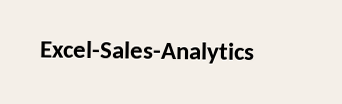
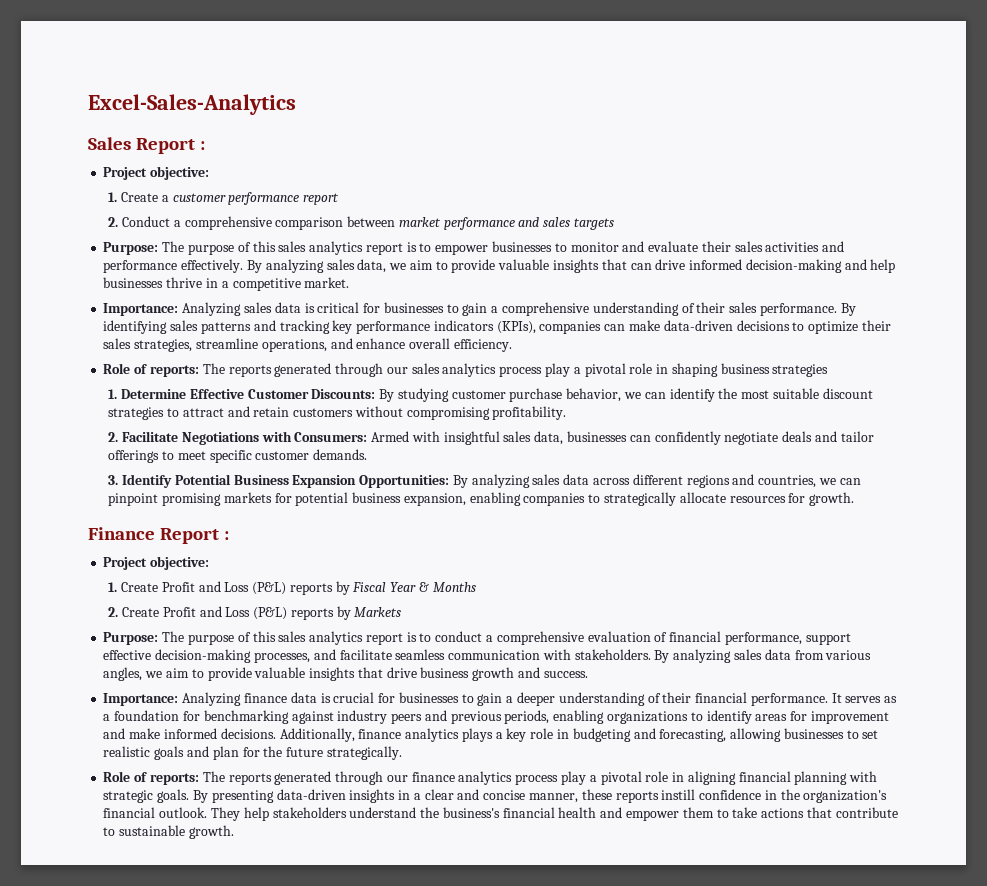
(255, 52) none -> [88,137,206,154] [103,166,210,180] [108,192,340,205] [108,216,615,230] [103,241,845,255] [103,259,896,273] [103,277,350,291] [103,302,856,316] [103,320,891,334] [103,338,512,352] [103,363,829,377] [108,388,873,402] [108,406,567,420] [108,431,874,445] [108,449,368,463] [108,474,861,488] [108,492,855,506] [88,527,230,544] [103,556,210,570] [108,581,476,595] [108,606,402,620] [103,631,851,645] [103,649,872,663] [103,667,588,681] [103,692,898,706] [103,710,889,724] [103,728,879,742] [103,746,402,760] [103,771,878,785] [103,789,888,803] [103,807,898,821] [103,825,234,839] // Sales Report : // Project objective: // 1. Create a customer performance report // 2. Conduct a comprehensive comparison between market performance and sales targets // Purpose: The purpose of this sales analytics report is to empower businesses to monitor and evaluate their sales activities and performance effectively. By analyzing sales data, we aim to provide valuable insights that can drive informed decision-making and help businesses thrive in a competitive market. // Importance: Analyzing sales data is critical for businesses to gain a comprehensive understanding of their sales performance. By identifying sales patterns and tracking key performance indicators (KPIs), companies can make data-driven decisions to optimize their sales strategies, streamline operations, and enhance overall efficiency. // Role of reports: The reports generated through our sales analytics process play a pivotal role in shaping business strategies // 1. Determine Effective Customer Discounts: By studying customer purchase behavior, we can identify the most suitable discount strategies to attract and retain customers without compromising profitability. // 2. Facilitate Negotiations with Consumers: Armed with insightful sales data, businesses can confidently negotiate deals and tailor offerings to meet specific customer demands. // 3. Identify Potential Business Expansion Opportunities: By analyzing sales data across different regions and countries, we can pinpoint promising markets for potential business expansion, enabling companies to strategically allocate resources for growth. // Finance Report : // Project objective: // 1. Create Profit and Loss (P&L) reports by Fiscal Year & Months // 2. Create Profit and Loss (P&L) reports by Markets // Purpose: The purpose of this sales analytics report is to conduct a comprehensive evaluation of financial performance, support effective decision-making processes, and facilitate seamless communication with stakeholders. By analyzing sales data from various angles, we aim to provide valuable insights that drive business growth and success. // Importance: Analyzing finance data is crucial for businesses to gain a deeper understanding of their financial performance. It serves as a foundation for benchmarking against industry peers and previous periods, enabling organizations to identify areas for improvement and make informed decisions. Additionally, finance analytics plays a key role in budgeting and forecasting, allowing businesses to set realistic goals and plan for the future strategically. // Role of reports: The reports generated through our finance analytics process play a pivotal role in aligning financial planning with strategic goals. By presenting data-driven insights in a clear and concise manner, these reports instill confidence in the organization's financial outlook. They help stakeholders understand the business's financial health and empower them to take actions that contribute to sustainable growth.

